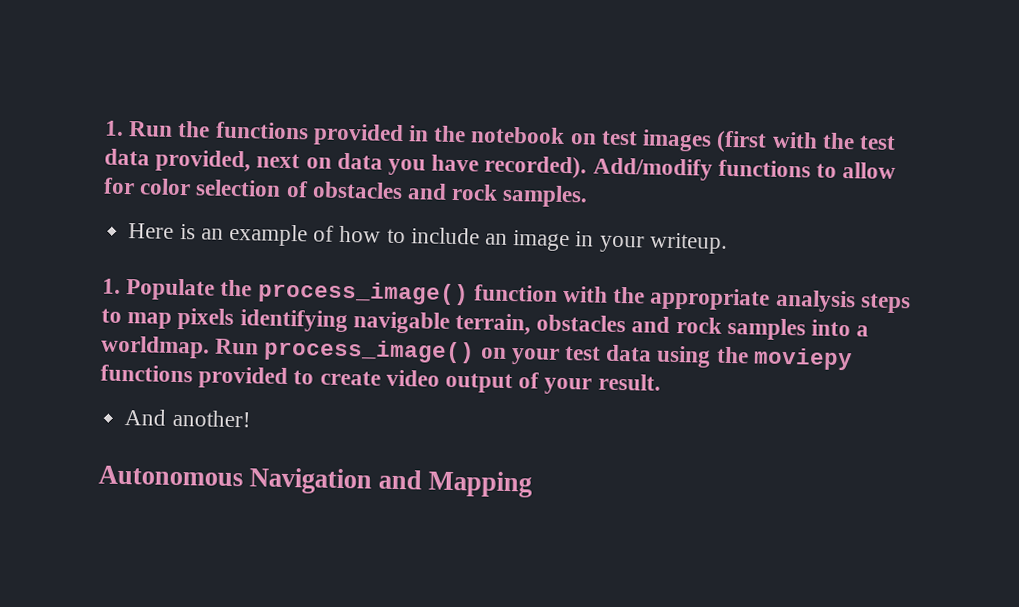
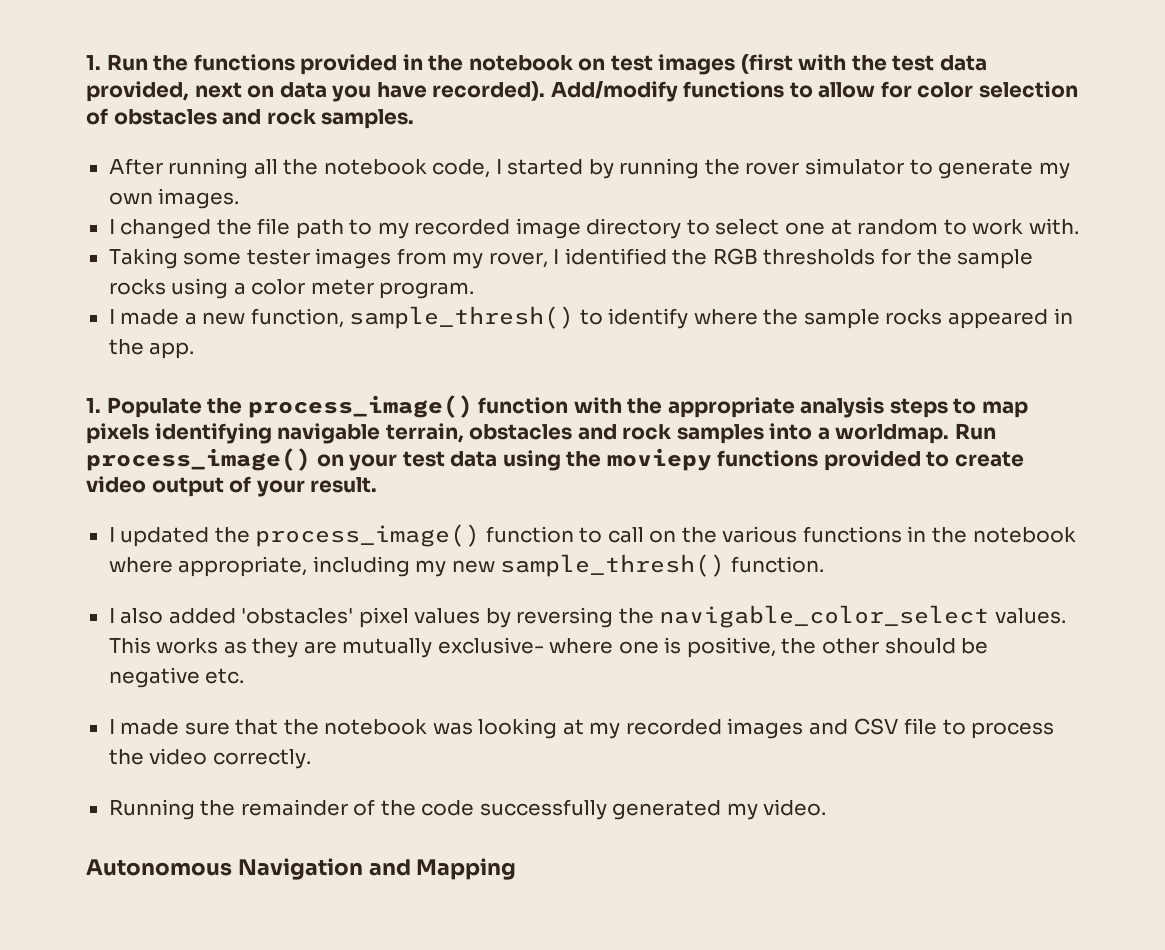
[128,223,728,254] Here is an example of how to include an image in your writeup. -> [108,158,1070,179] [108,188,240,209] [108,218,1079,239] [108,248,1034,269] [108,278,475,299] [108,306,1073,329] [108,339,195,359] After running all the notebook code, I started by running the rover simulator to generate my own images. // I changed the file path to my recorded image directory to select one at random to work with. // Taking some tester images from my rover, I identified the RGB thresholds for the sample rocks using a color meter program. // I made a new function, sample_thresh() to identify where the sample rocks appeared in the app.
[124,409,252,428] And another! -> [108,524,1076,547] [108,554,824,577] [108,605,1066,628] [108,637,989,658] [108,667,245,688] [108,718,1055,739] [108,748,311,769] [108,799,827,820] I updated the process_image() function to call on the various functions in the notebook where appropriate, including my new sample_thresh() function. // I also added 'obstacles' pixel values by reversing the navigable_color_select values. This works as they are mutually exclusive- where one is positive, the other should be negative etc. // I made sure that the notebook was looking at my recorded images and CSV file to process the video correctly. // Running the remainder of the code successfully generated my video.

